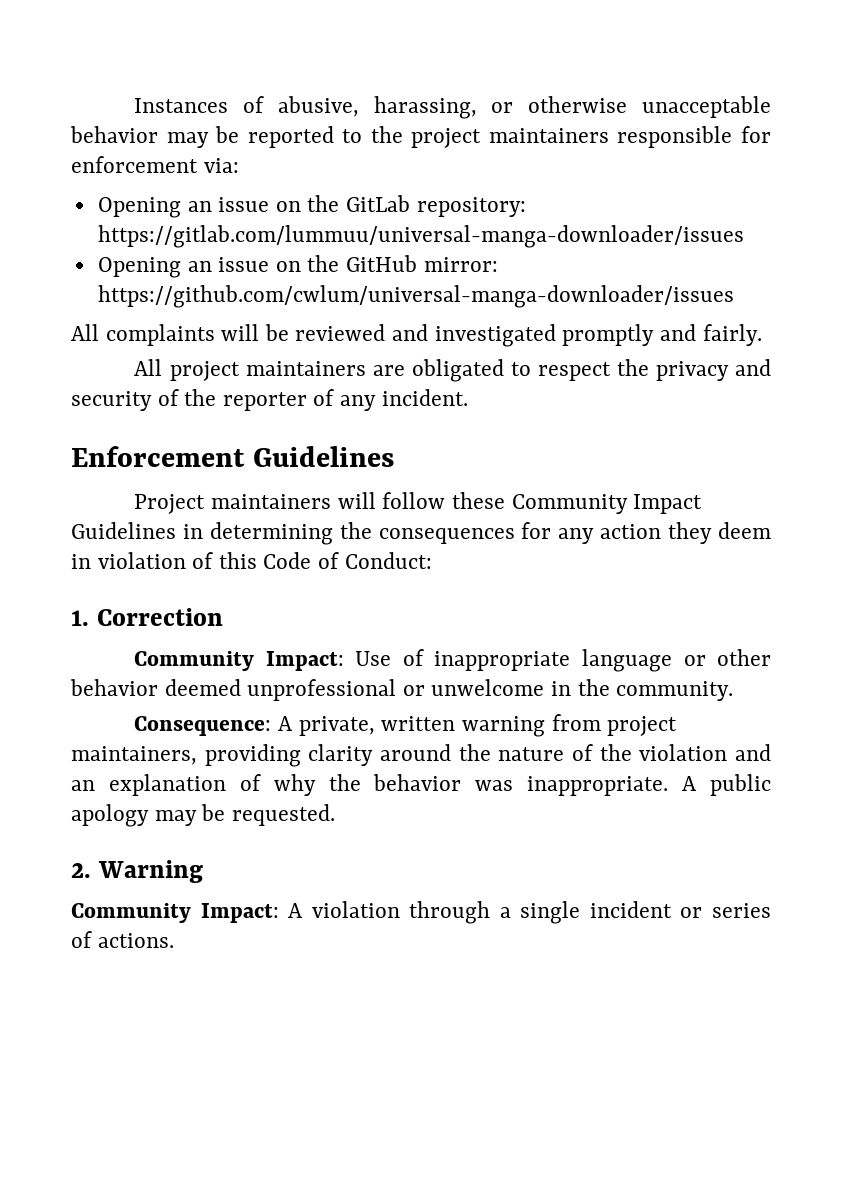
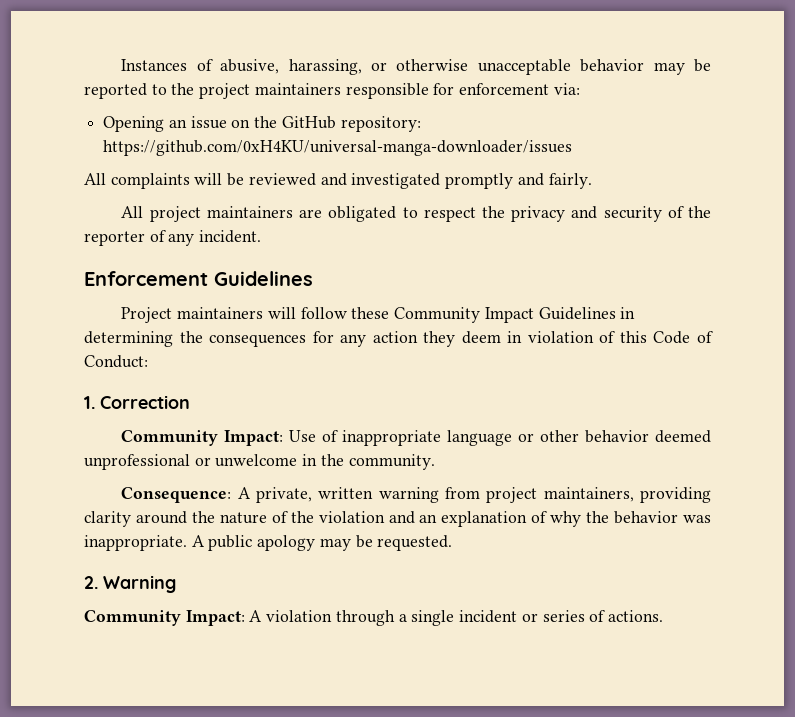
[346,195,526,217] [97,225,744,248] [97,255,498,278] [97,285,734,308] GitLab repository: https://gitlab.com/lummuu/universal-manga-downloader/issues // Opening an issue on the GitHub mirror: https://github.com/cwlum/universal-manga-downloader/issues -> [281,116,421,132] [103,140,573,156] GitHub repository: https://github.com/0xH4KU/universal-manga-downloader/issues

